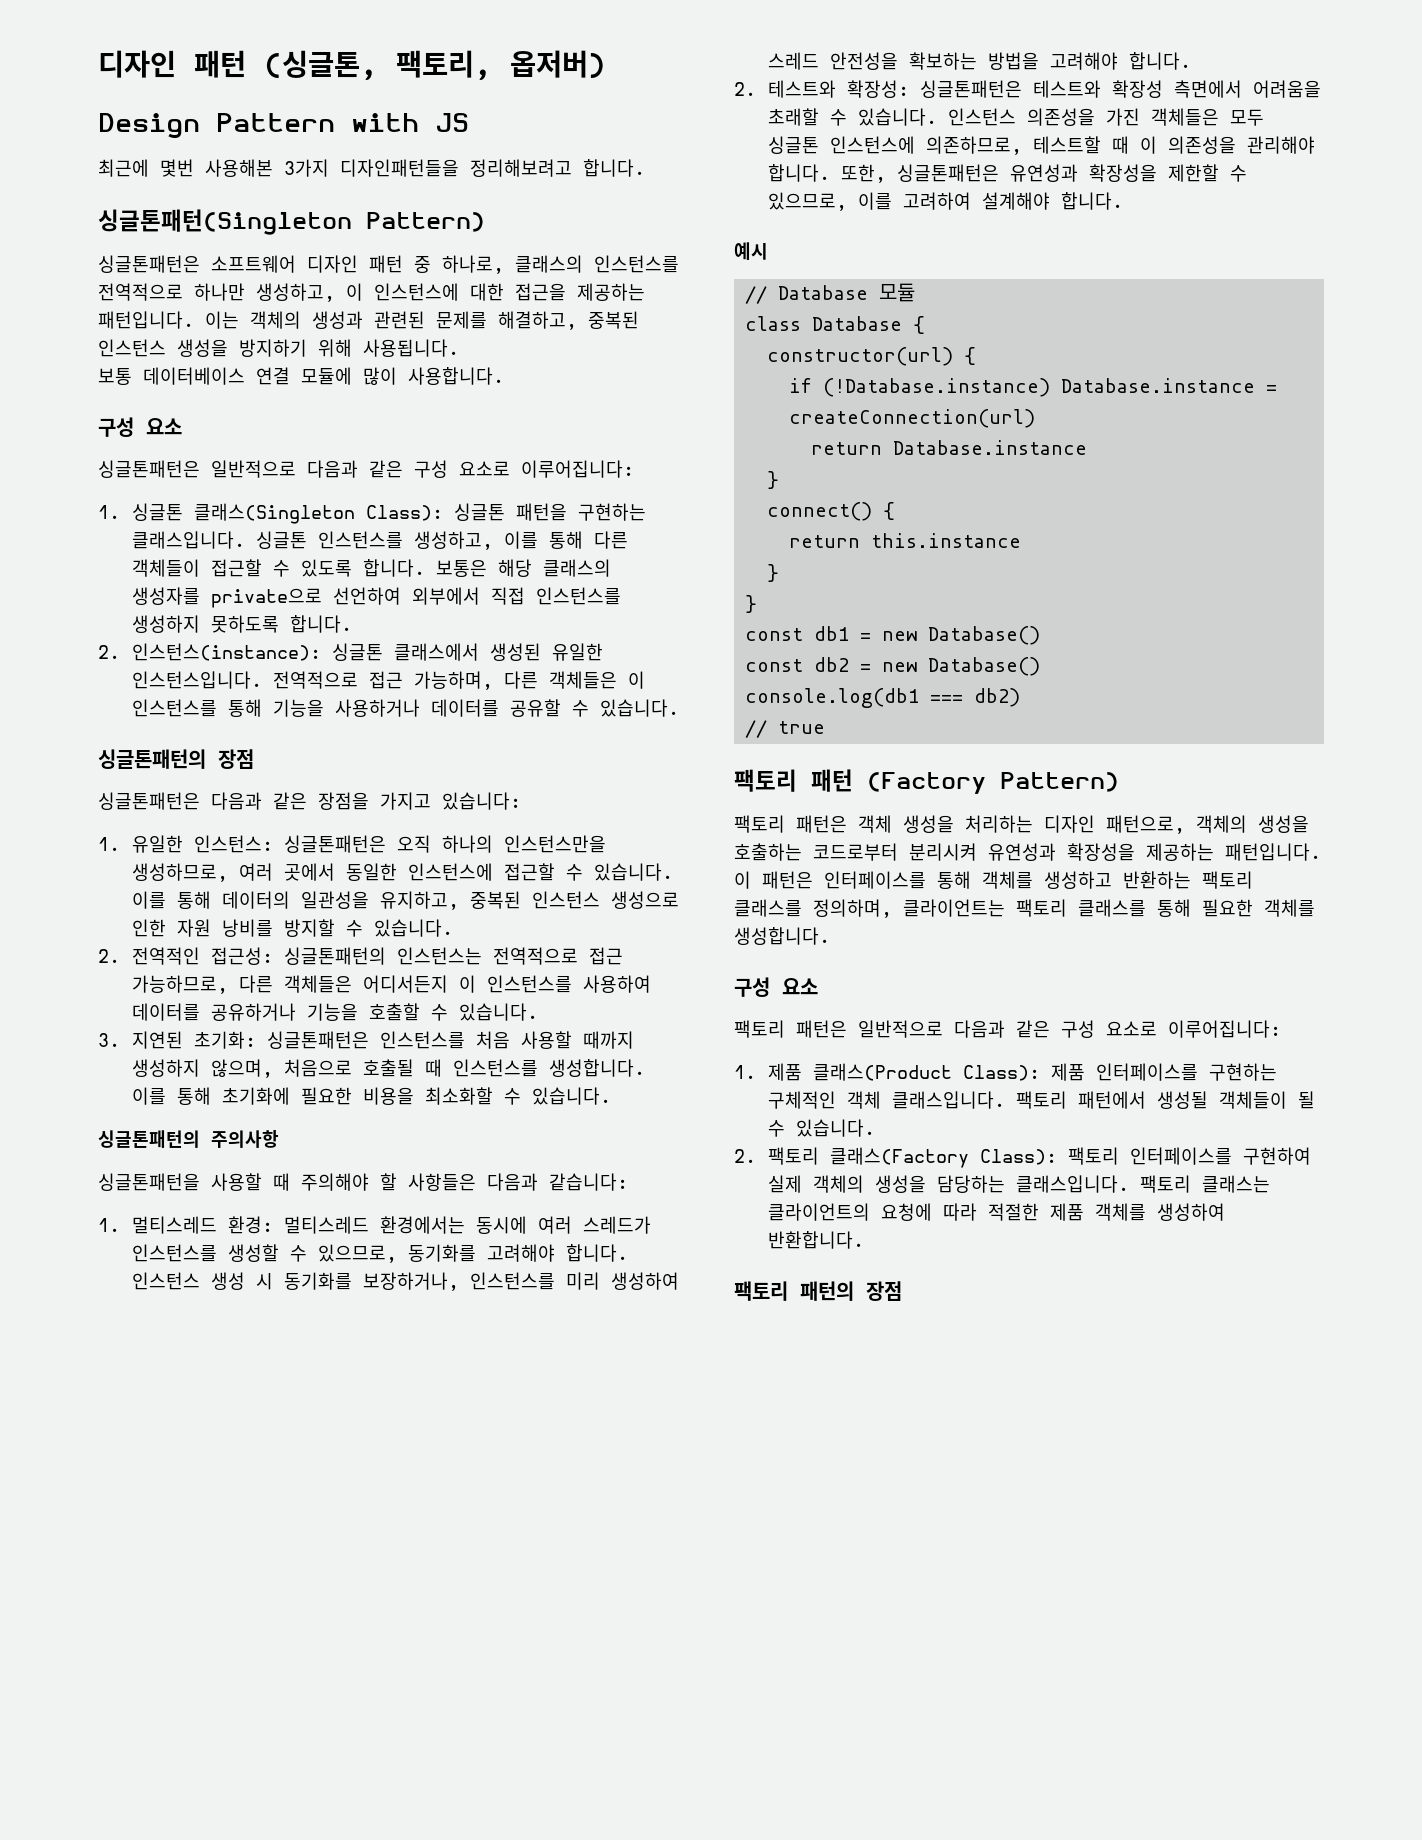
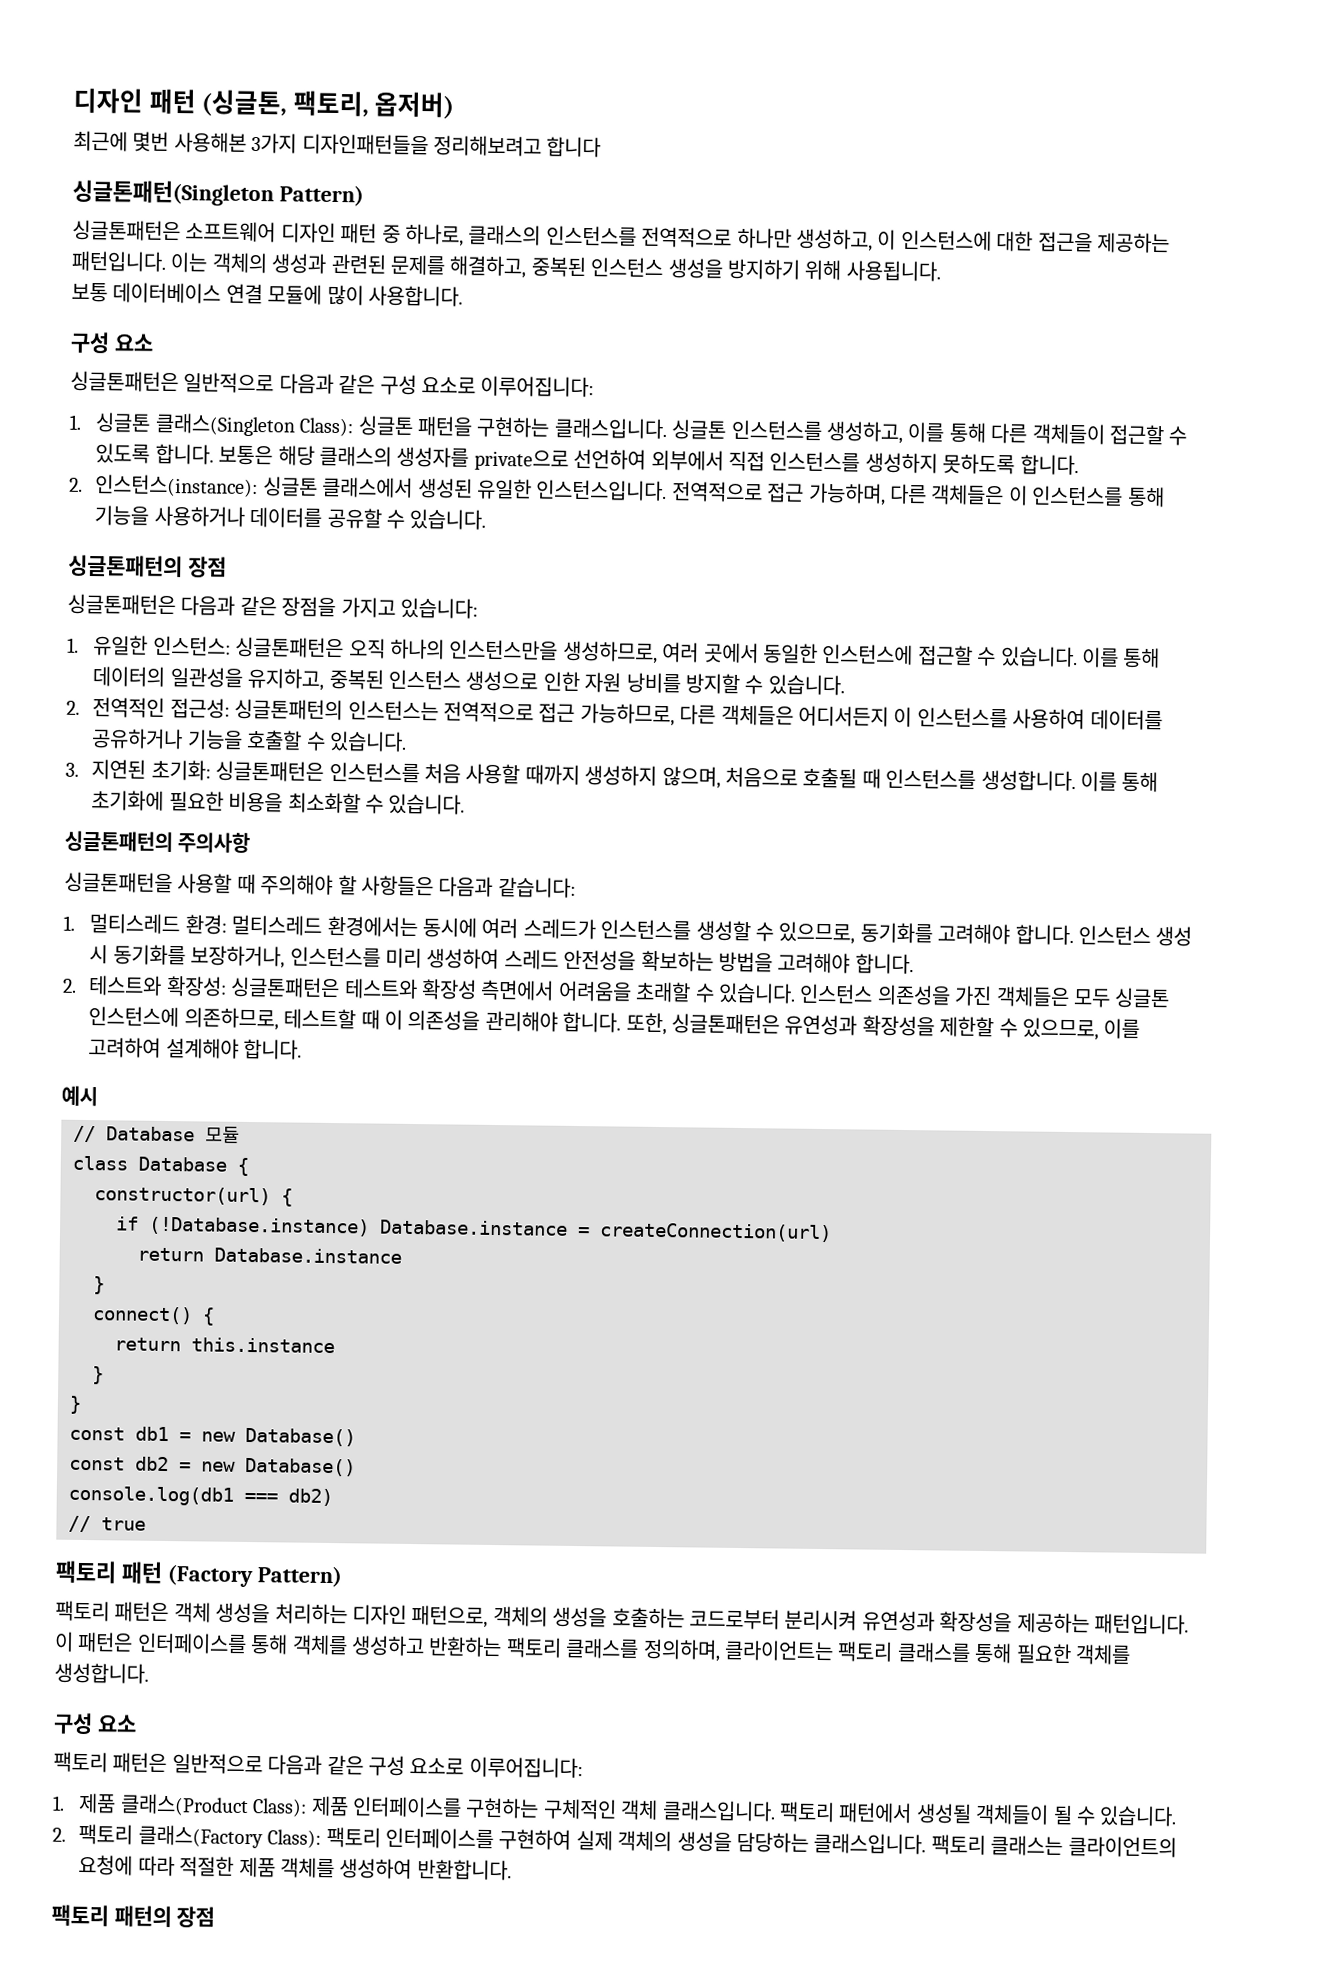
[98,113,469,139] // Design Pattern with JS -> (455, 105) none
[583,159,645,177] 합니다. -> [546,136,602,158] 합니다

